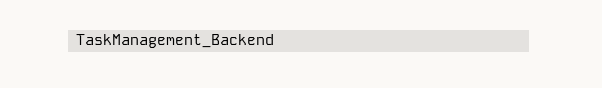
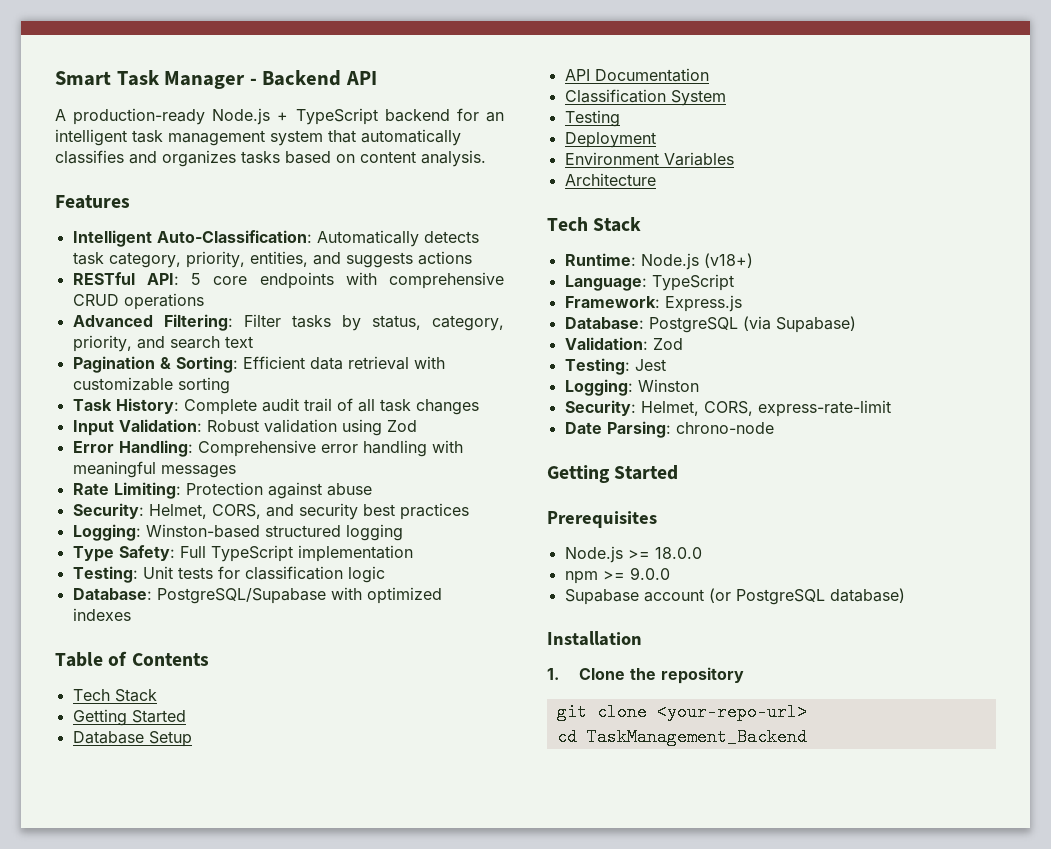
(76, 41) none -> [55,70,377,89] [55,108,505,125] [55,129,461,146] [55,150,486,167] [55,195,130,209] [72,230,479,247] [72,251,472,268] [72,272,504,289] [72,293,204,310] [72,314,504,331] [72,335,253,352] [72,356,445,373] [72,377,230,394] [72,398,479,415] [72,419,417,436] [72,440,463,457] [72,461,236,478] [72,482,372,499] [72,503,469,520] [72,524,403,541] [72,545,413,562] [72,566,385,583] [72,587,442,604] [72,608,131,621] [55,651,209,667] [72,689,157,702] [72,709,186,726] [72,731,192,747] [564,68,709,82] [564,89,726,106] [564,110,620,127] [564,132,656,148] [564,152,734,166] [564,173,656,186] [547,217,642,232] [564,253,753,270] [564,274,734,291] [564,295,742,312] [564,316,856,333] [564,337,683,350] [564,358,666,375] [564,379,699,396] [564,400,891,417] [564,421,774,438] [547,465,679,483] [547,511,657,528] [564,546,702,563] [564,567,670,584] [564,588,905,605] [547,631,642,646] [547,667,744,684] [556,703,807,721] [556,728,577,746] Smart Task Manager - Backend API // A production-ready Node.js + TypeScript backend for an intelligent task management system that automatically classifies and organizes tasks based on content analysis. // Features // Intelligent Auto-Classification: Automatically detects task category, priority, entities, and suggests actions // RESTful API: 5 core endpoints with comprehensive CRUD operations // Advanced Filtering: Filter tasks by status, category, priority, and search text // Pagination & Sorting: Efficient data retrieval with customizable sorting // Task History: Complete audit trail of all task changes // Input Validation: Robust validation using Zod // Error Handling: Comprehensive error handling with meaningful messages // Rate Limiting: Protection against abuse // Security: Helmet, CORS, and security best practices // Logging: Winston-based structured logging // Type Safety: Full TypeScript implementation // Testing: Unit tests for classification logic // Database: PostgreSQL/Supabase with optimized indexes // Table of Contents // Tech Stack // Getting Started // Database Setup // API Documentation // Classification System // Testing // Deployment // Environment Variables // Architecture // Tech Stack // Runtime: Node.js (v18+) // Language: TypeScript // Framework: Express.js // Database: PostgreSQL (via Supabase) // Validation: Zod // Testing: Jest // Logging: Winston // Security: Helmet, CORS, express-rate-limit // Date Parsing: chrono-node // Getting Started // Prerequisites // Node.js >= 18.0.0 // npm >= 9.0.0 // Supabase account (or PostgreSQL database) // Installation // 1. Clone the repository // git clone <your-repo-url> // cd

